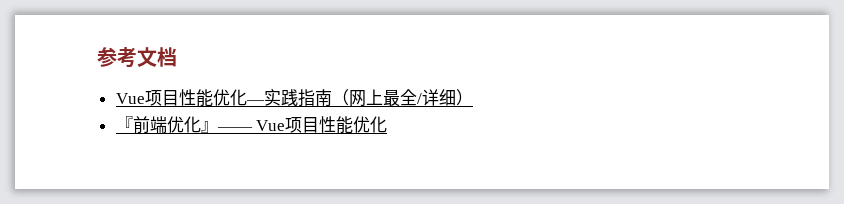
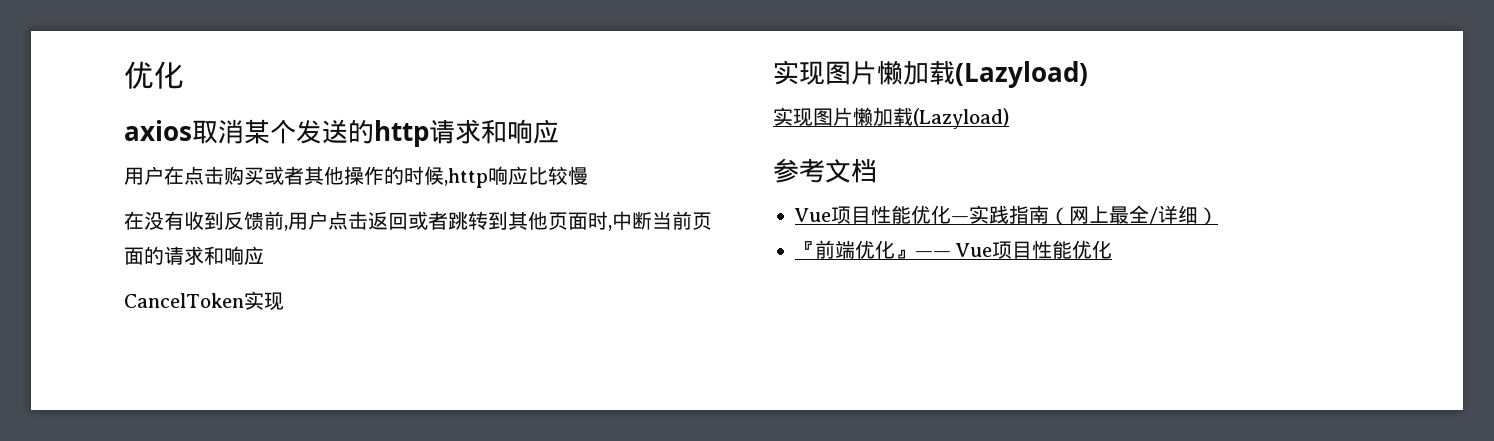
(97, 57) none -> [124,61,184,89] [124,119,559,147] [124,166,588,188] [124,211,712,231] [124,246,264,265] [124,291,284,311] [773,60,1088,88] [773,107,1009,129] 优化 // axios取消某个发送的http请求和响应 // 用户在点击购买或者其他操作的时候,http响应比较慢 // 在没有收到反馈前,用户点击返回或者跳转到其他页面时,中断当前页面的请求和响应 // CancelToken实现 // 实现图片懒加载(Lazyload) // 实现图片懒加载(Lazyload) //

